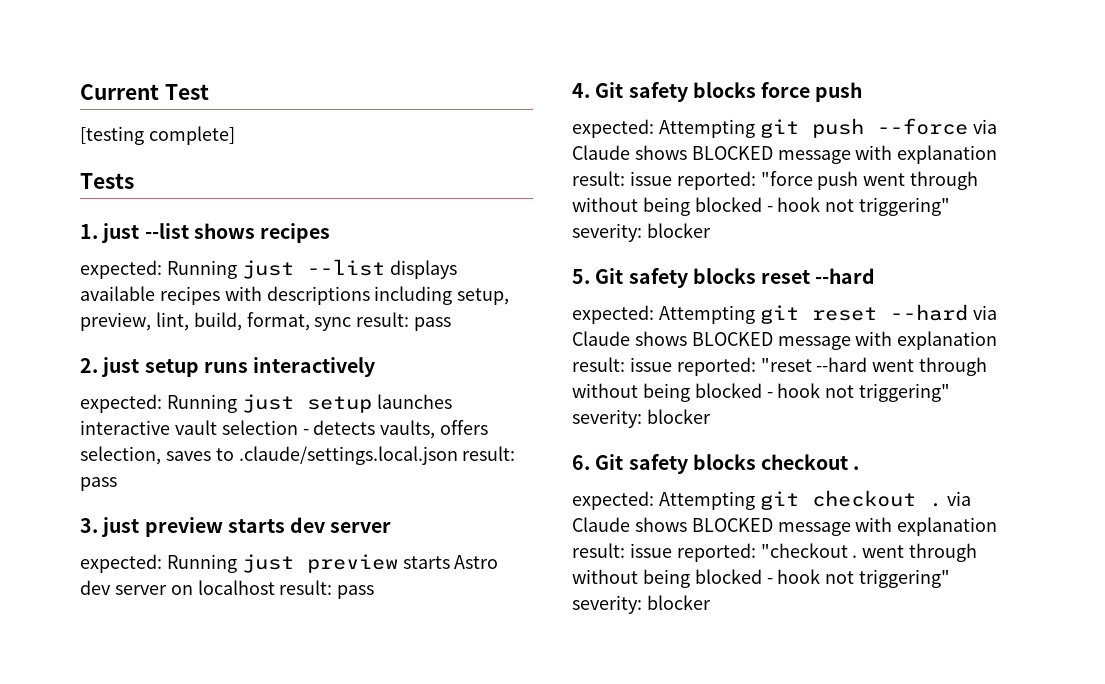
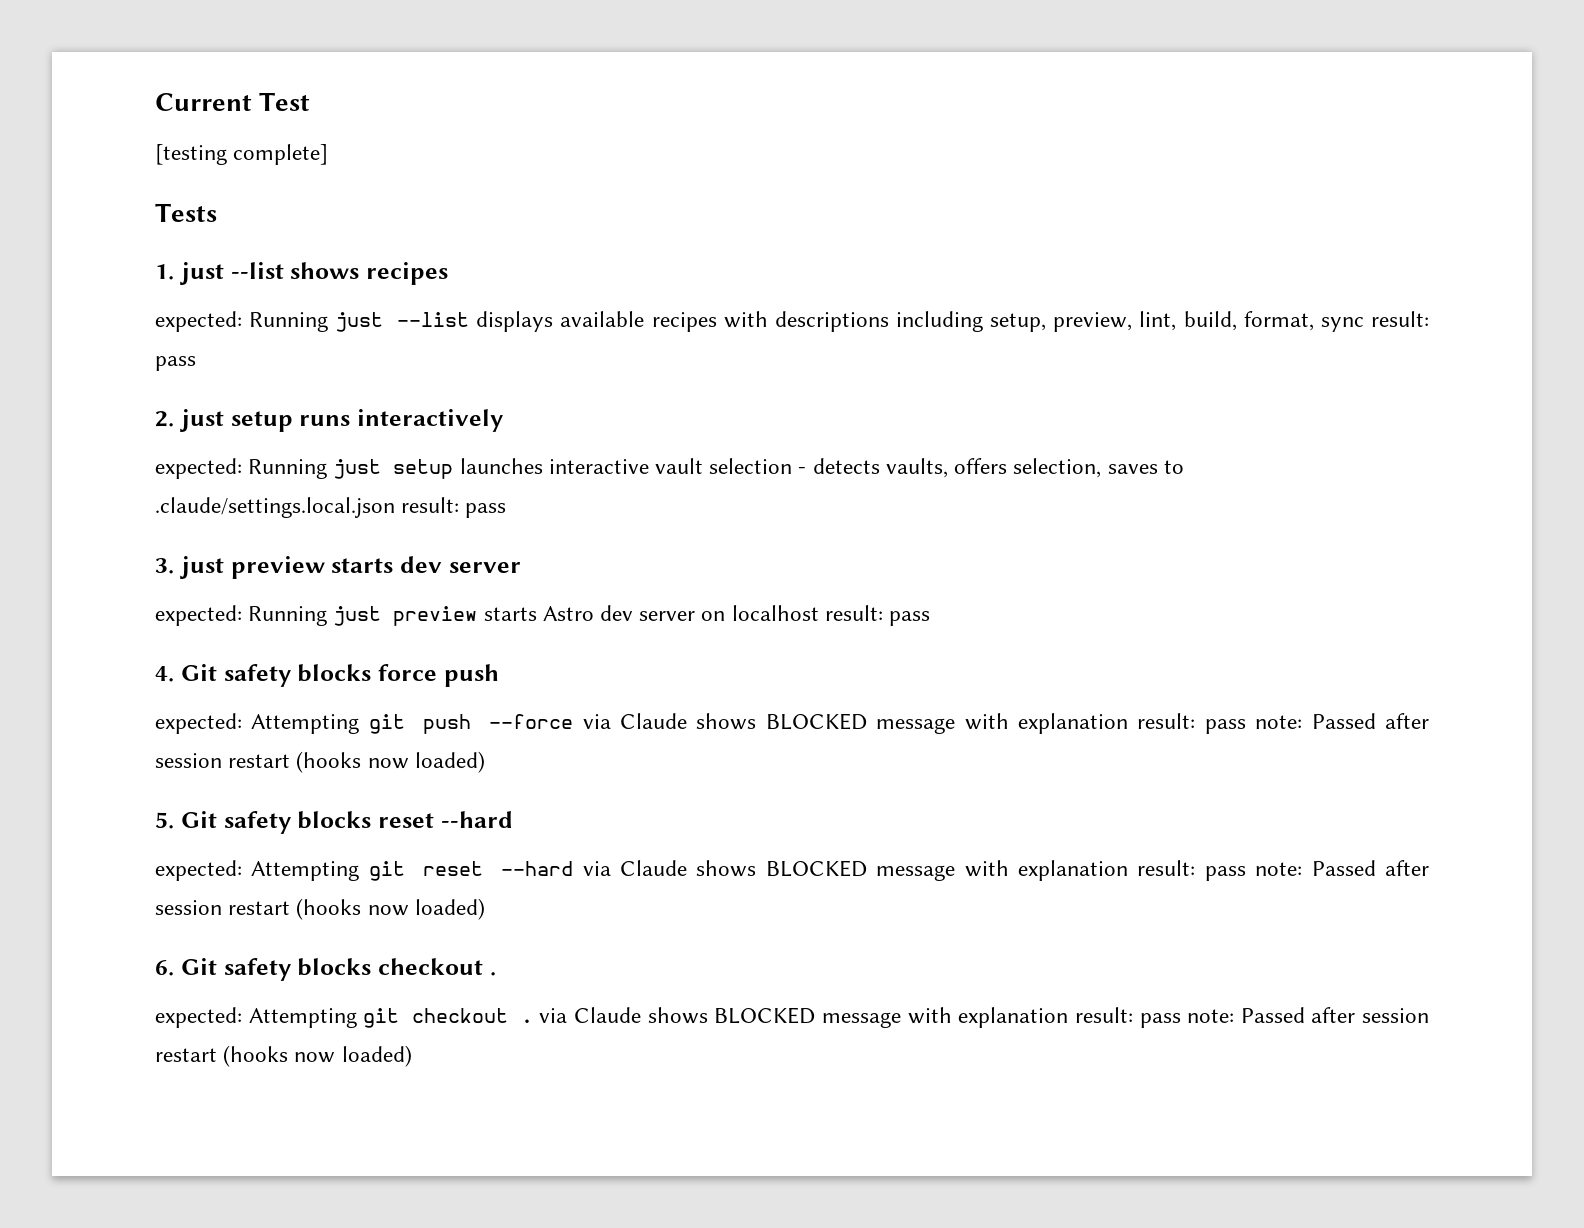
[629,171,979,190] [572,197,951,216] [572,223,711,242] issue reported: "force push went through without being blocked - hook not triggering" severity: blocker -> [1204,713,1429,734] [155,751,485,773] pass note: Passed after session restart (hooks now loaded)
[629,357,988,376] [572,383,951,402] [572,409,711,428] issue reported: "reset --hard went through without being blocked - hook not triggering" severity: blocker -> [1204,860,1429,881] [155,898,485,920] pass note: Passed after session restart (hooks now loaded)
[629,543,978,562] [572,569,951,588] [572,595,711,614] issue reported: "checkout . went through without being blocked - hook not triggering" severity: blocker -> [1139,1007,1430,1028] [155,1045,412,1067] pass note: Passed after session restart (hooks now loaded)

